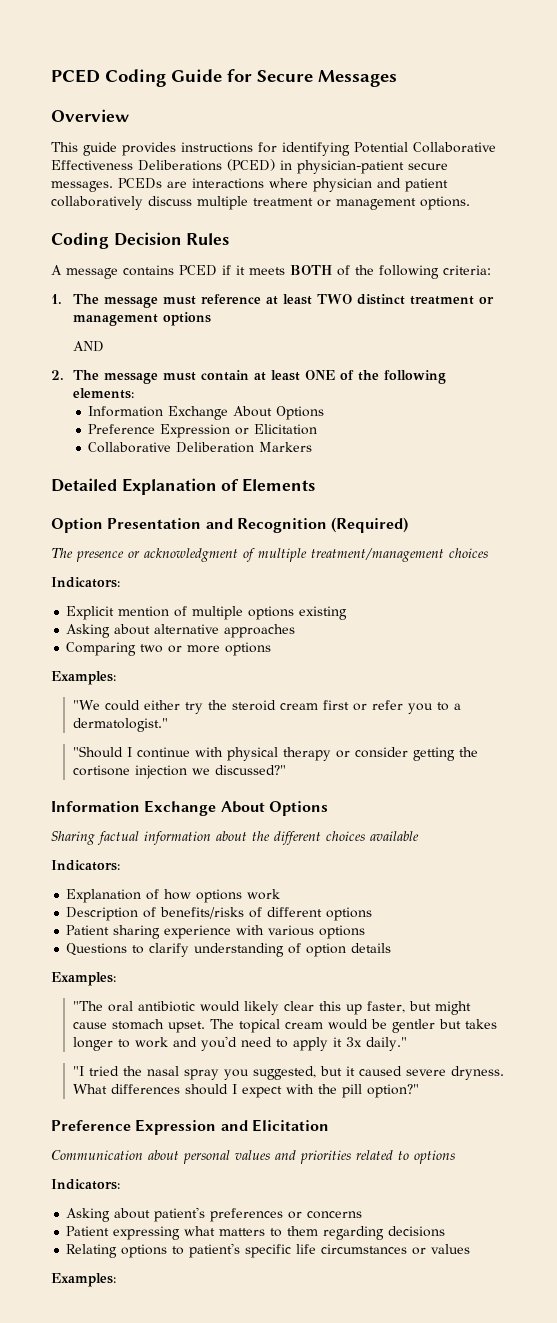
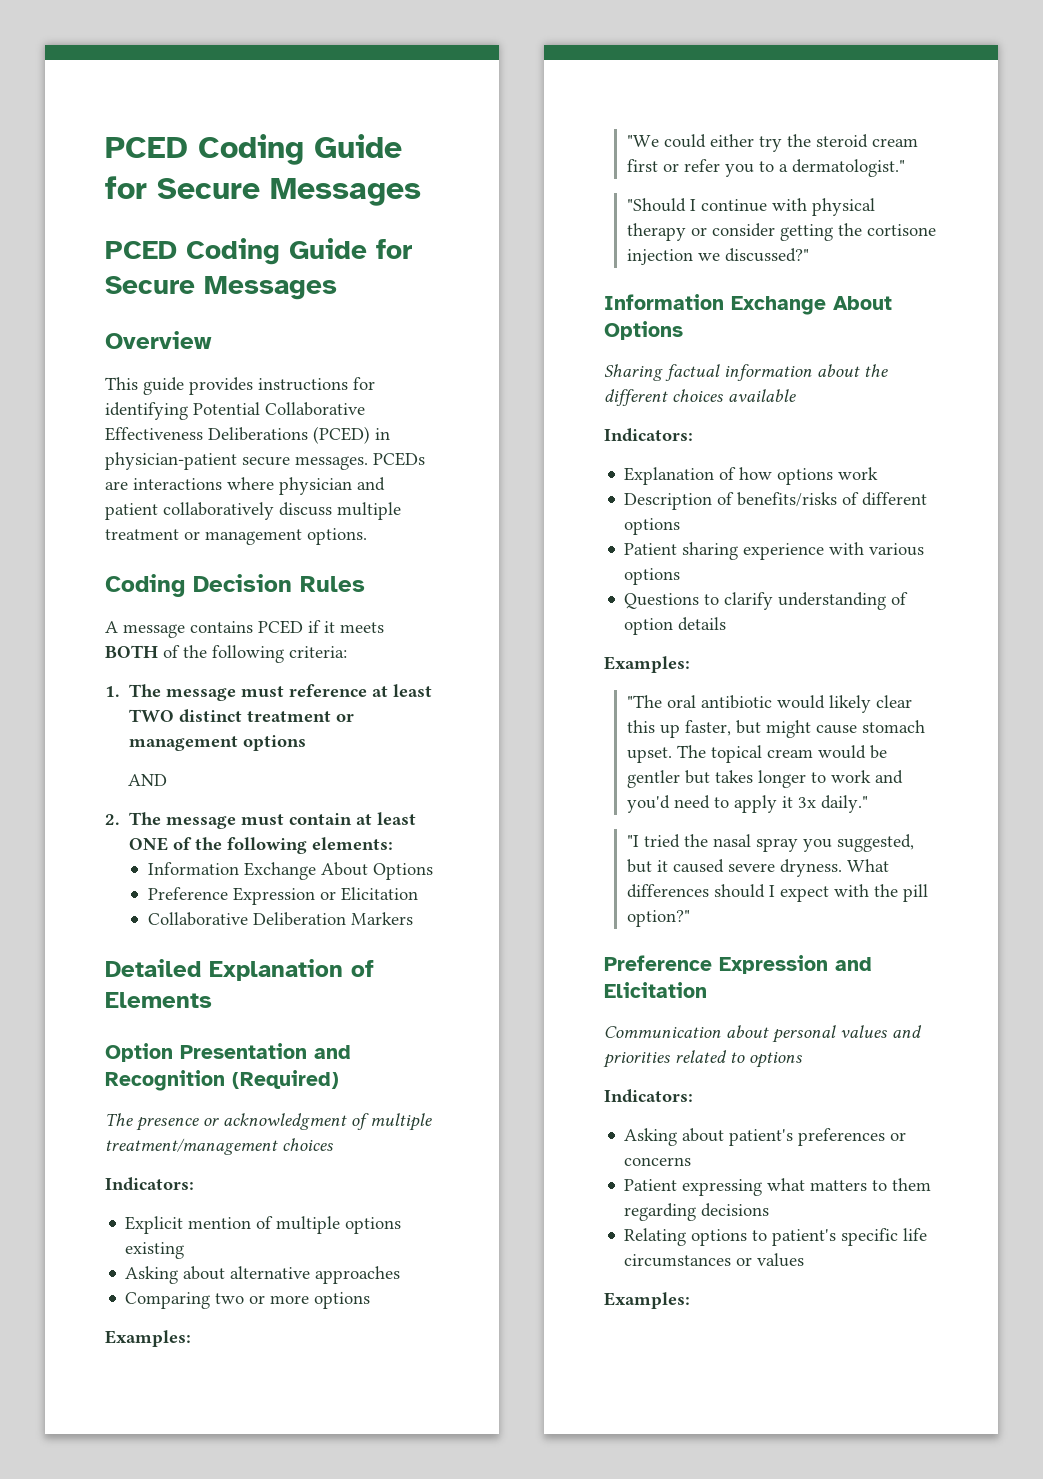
[51,69,397,87] PCED Coding Guide for Secure Messages -> [105,134,402,165] [105,176,421,206] [105,238,412,265] [105,276,337,300] PCED Coding Guide for Secure Messages // PCED Coding Guide for Secure Messages

